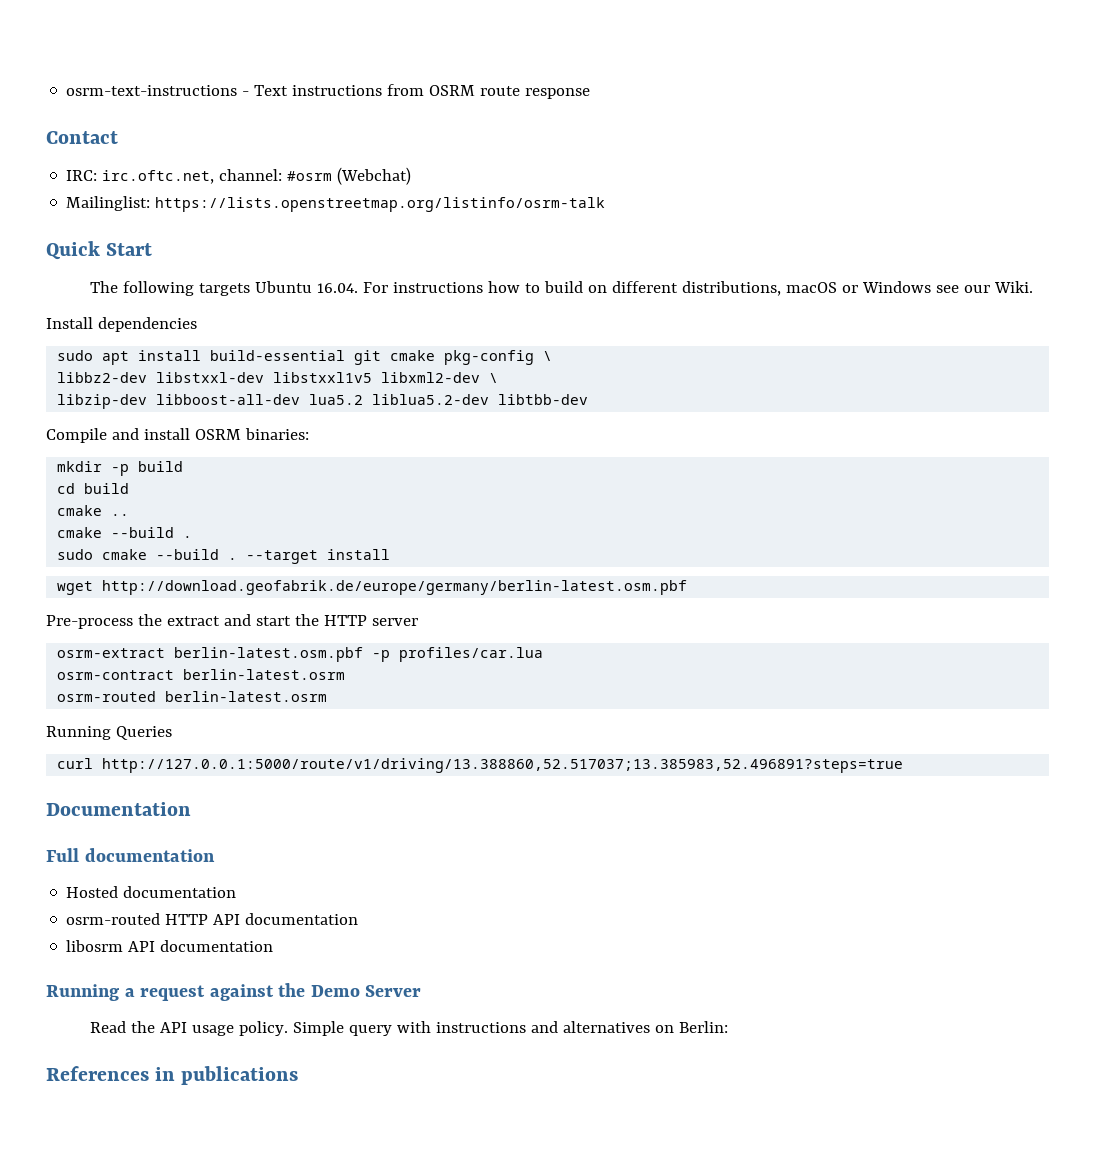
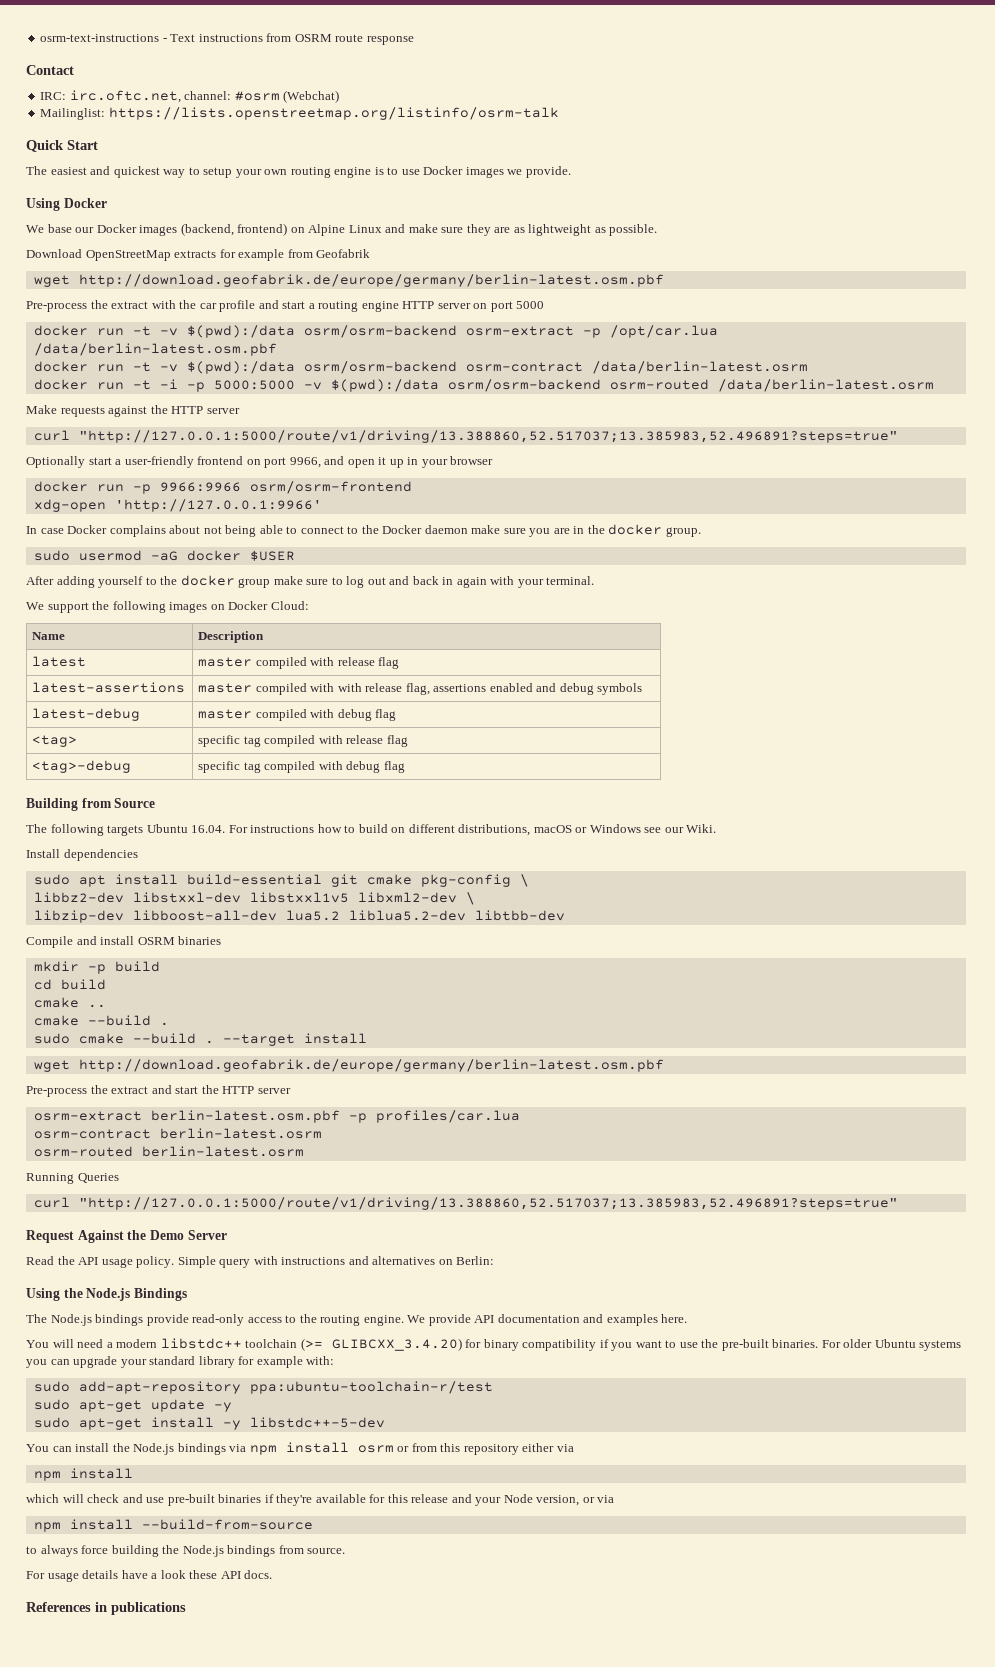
(153, 249) none -> [26,166,571,178] [26,198,107,211] [26,223,658,236] [26,249,371,261] [33,274,664,287] [26,300,545,312] [33,325,718,338] [33,343,277,356] [33,361,808,374] [33,379,934,392] [26,405,240,417] [33,430,898,443] [26,456,494,468] [33,481,412,494] [33,499,322,512] [26,524,701,537] [33,550,295,561] [26,575,595,588] [26,601,309,613] [32,632,66,640] [198,631,265,643] [32,656,87,667] [198,657,400,669] [32,682,186,693] [198,683,643,695] [32,708,141,721] [198,709,397,721] [32,735,78,747] [198,735,408,747] [32,760,132,773] [198,761,405,773] [26,798,156,811] // The easiest and quickest way to setup your own routing engine is to use Docker images we provide. // Using Docker // We base our Docker images (backend, frontend) on Alpine Linux and make sure they are as lightweight as possible. // Download OpenStreetMap extracts for example from Geofabrik // wget http://download.geofabrik.de/europe/germany/berlin-latest.osm.pbf // Pre-process the extract with the car profile and start a routing engine HTTP server on port 5000 // docker run -t -v $(pwd):/data osrm/osrm-backend osrm-extract -p /opt/car.lua /data/berlin-latest.osm.pbf // docker run -t -v $(pwd):/data osrm/osrm-backend osrm-contract /data/berlin-latest.osrm // docker run -t -i -p 5000:5000 -v $(pwd):/data osrm/osrm-backend osrm-routed /data/berlin-latest.osrm // Make requests against the HTTP server // curl "http://127.0.0.1:5000/route/v1/driving/13.388860,52.517037;13.385983,52.496891?steps=true" // Optionally start a user-friendly frontend on port 9966, and open it up in your browser // docker run -p 9966:9966 osrm/osrm-frontend // xdg-open 'http://127.0.0.1:9966' // In case Docker complains about not being able to connect to the Docker daemon make sure you are in the docker group. // sudo usermod -aG docker $USER // After adding yourself to the docker group make sure to log out and back in again with your terminal. // We support the following images on Docker Cloud: // Name | Description // latest | master compiled with release flag // latest-assertions | master compiled with with release flag, assertions enabled and debug symbols // latest-debug | master compiled with debug flag // <tag> | specific tag compiled with release flag // <tag>-debug | specific tag compiled with debug flag // Building from Source
[244,428,309,440] binaries: -> [178,936,222,945] binaries
[102,758,904,773] [46,802,191,816] [46,848,215,862] [66,886,237,898] [66,913,359,925] [66,940,274,952] [46,984,274,1001] http://127.0.0.1:5000/route/v1/driving/13.388860,52.517037;13.385983,52.496891?steps=true // Documentation // Full documentation // Hosted documentation // osrm-routed HTTP API documentation // libosrm API documentation // Running a request against -> [78,1197,898,1210] [26,1230,124,1243] "http://127.0.0.1:5000/route/v1/driving/13.388860,52.517037;13.385983,52.496891?steps=true" // Request Against
(729, 1027) none -> [26,1288,187,1301] [26,1314,688,1326] [26,1338,962,1351] [26,1356,335,1368] [33,1381,493,1394] [33,1399,232,1412] [33,1417,385,1430] [26,1442,574,1455] [33,1468,133,1481] [26,1494,615,1506] [33,1519,313,1532] [26,1545,346,1557] [26,1570,273,1582] // Using the Node.js Bindings // The Node.js bindings provide read-only access to the routing engine. We provide API documentation and examples here. // You will need a modern libstdc++ toolchain (>= GLIBCXX_3.4.20) for binary compatibility if you want to use the pre-built binaries. For older Ubuntu systems you can upgrade your standard library for example with: // sudo add-apt-repository ppa:ubuntu-toolchain-r/test // sudo apt-get update -y // sudo apt-get install -y libstdc++-5-dev // You can install the Node.js bindings via npm install osrm or from this repository either via // npm install // which will check and use pre-built binaries if they're available for this release and your Node version, or via // npm install --build-from-source // to always force building the Node.js bindings from source. // For usage details have a look these API docs.

